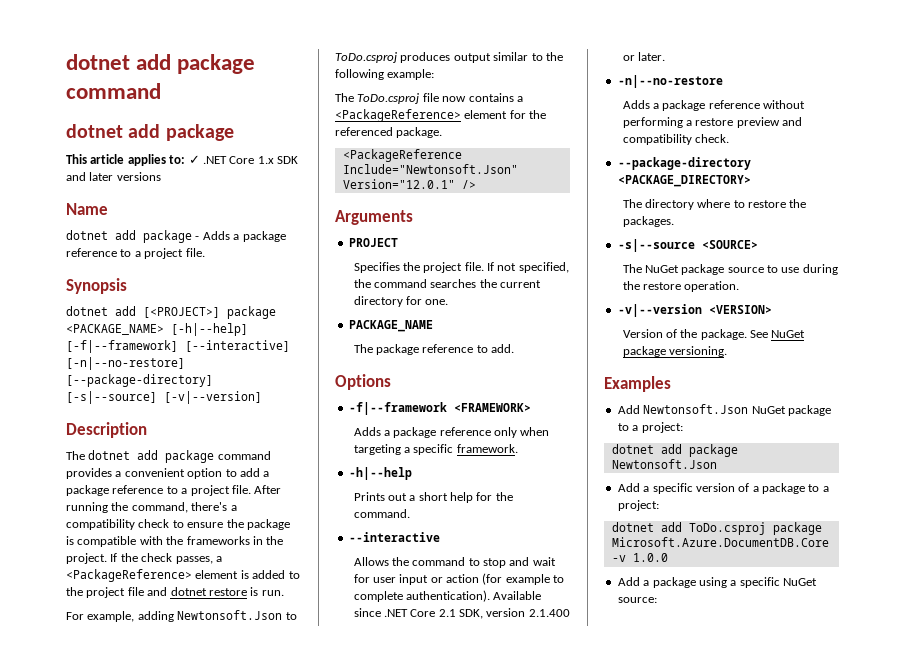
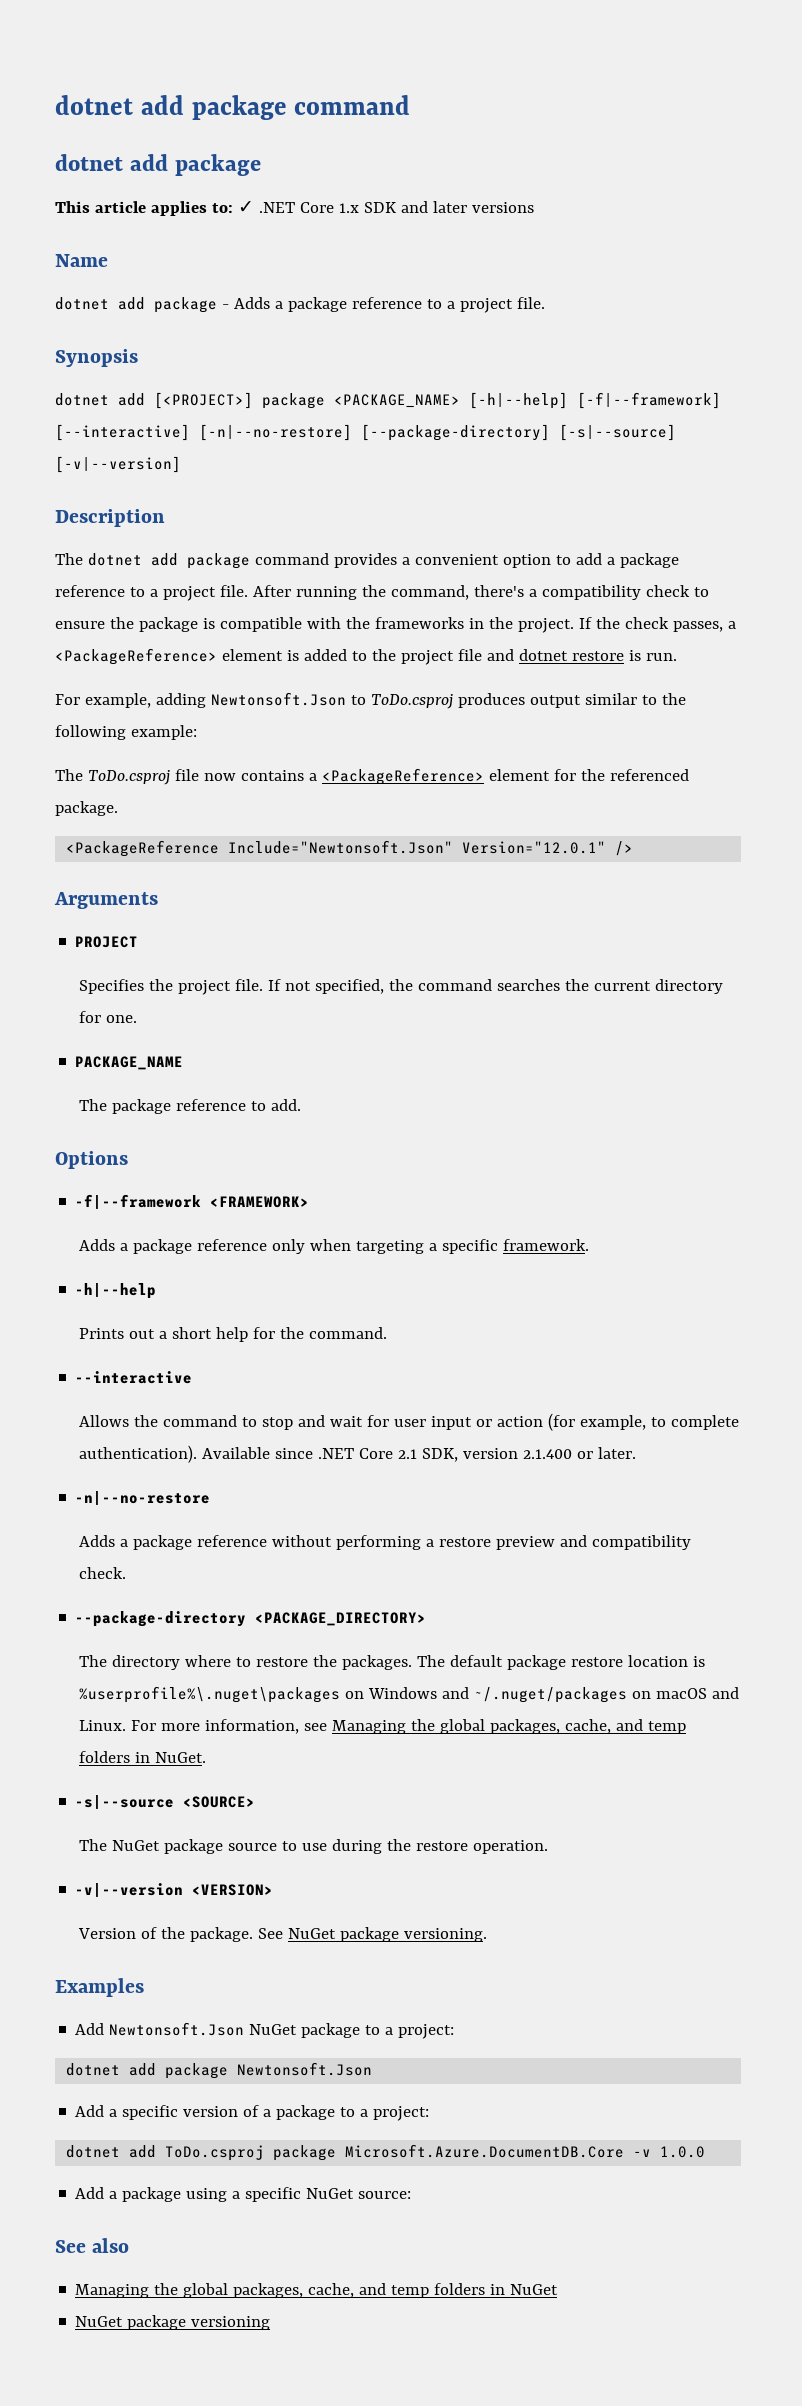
[505,574,550,585] example -> [579,1415,646,1430] example,
(674, 221) none -> [416,1655,705,1670] [78,1686,739,1703] [78,1719,686,1734] [78,1751,206,1763] The default package restore location is %userprofile%\.nuget\packages on Windows and ~/.nuget/packages on macOS and Linux. For more information, see Managing the global packages, cache, and temp folders in NuGet.
(657, 600) none -> [55,2238,130,2253] [75,2283,559,2298] [75,2315,271,2330] // See also // Managing the global packages, cache, and temp folders in NuGet // NuGet package versioning

